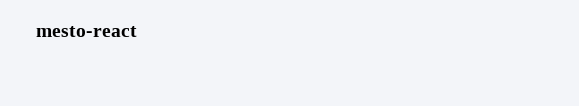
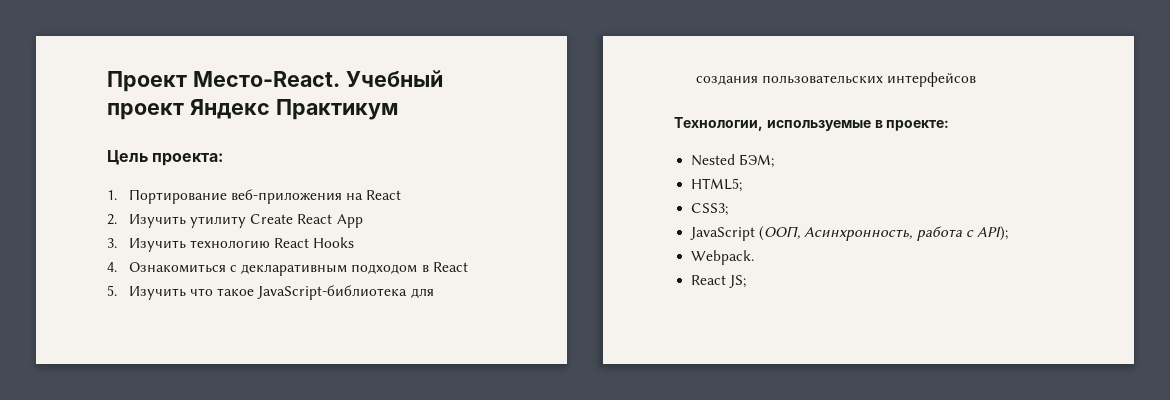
[36,26,137,37] mesto-react -> [107,70,443,92] [107,99,398,120] [107,150,224,166] [107,189,402,204] [107,214,363,228] [107,237,355,252] [107,262,468,276] [107,285,434,300] [695,72,977,87] [674,117,950,131] [691,154,775,168] [691,178,743,192] [691,203,729,216] [690,226,1008,241] [691,250,755,265] [691,275,747,288] Проект Место-React. Учебный проект Яндекс Практикум // Цель проекта: // 1. Портирование веб-приложения на React // 2. Изучить утилиту Create React App // 3. Изучить технологию React Hooks // 4. Ознакомиться с декларативным подходом в React // 5. Изучить что такое JavaScript-библиотека для создания пользовательских интерфейсов // Технологии, используемые в проекте: // Nested БЭМ; // HTML5; // CSS3; // JavaScript (ООП, Асинхронность, работа с API); // Webpack. // React JS;

